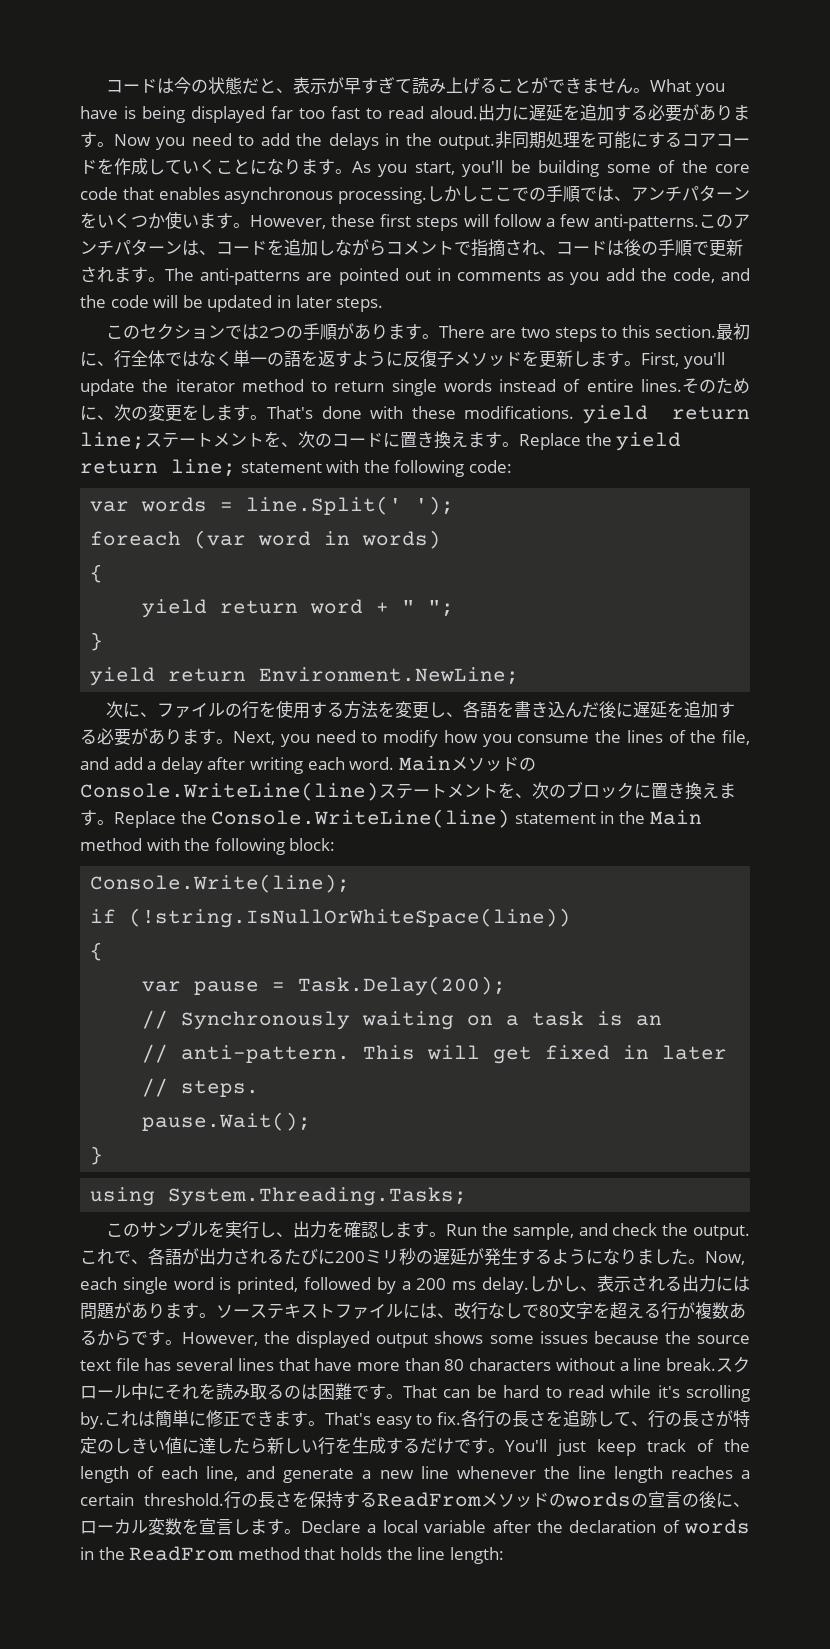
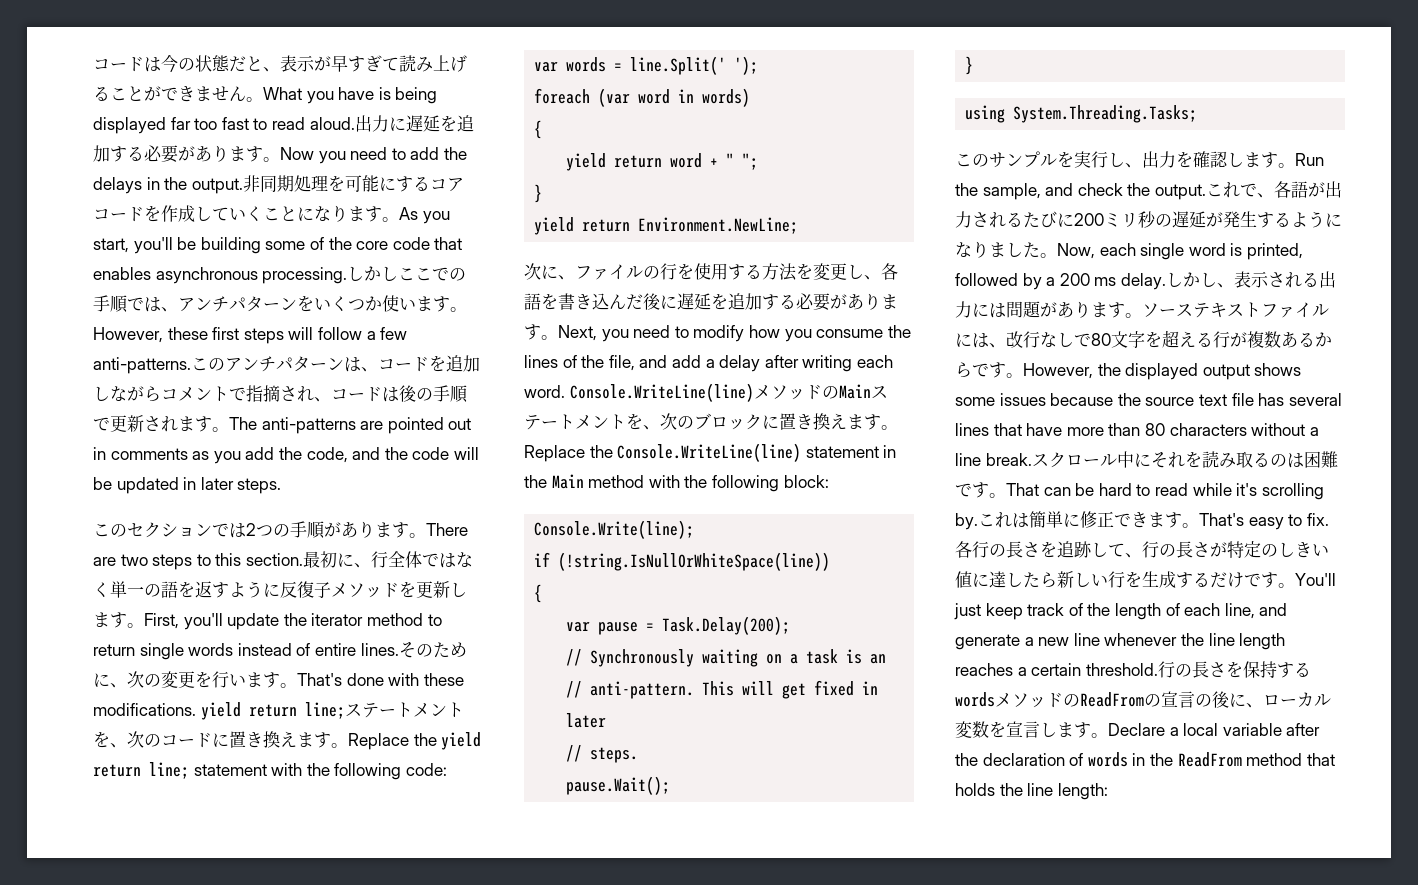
[199,405,216,421] し -> [212,671,246,688] 行い
[398,756,536,772] [80,782,379,801] MainメソッドのConsole.WriteLine(line) -> [569,383,871,402] Console.WriteLine(line)メソッドのMain
[377,1492,631,1508] ReadFromメソッドのwords -> [955,692,1144,708] wordsメソッドのReadFrom

